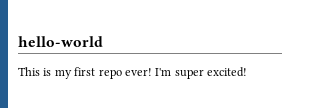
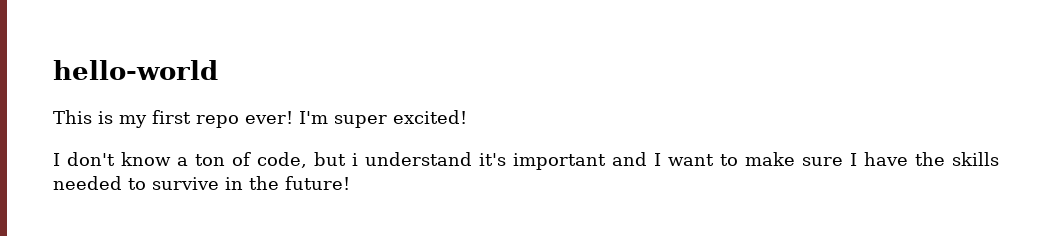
(247, 72) none -> [53,152,999,170] [53,176,350,190] // I don't know a ton of code, but i understand it's important and I want to make sure I have the skills needed to survive in the future!

